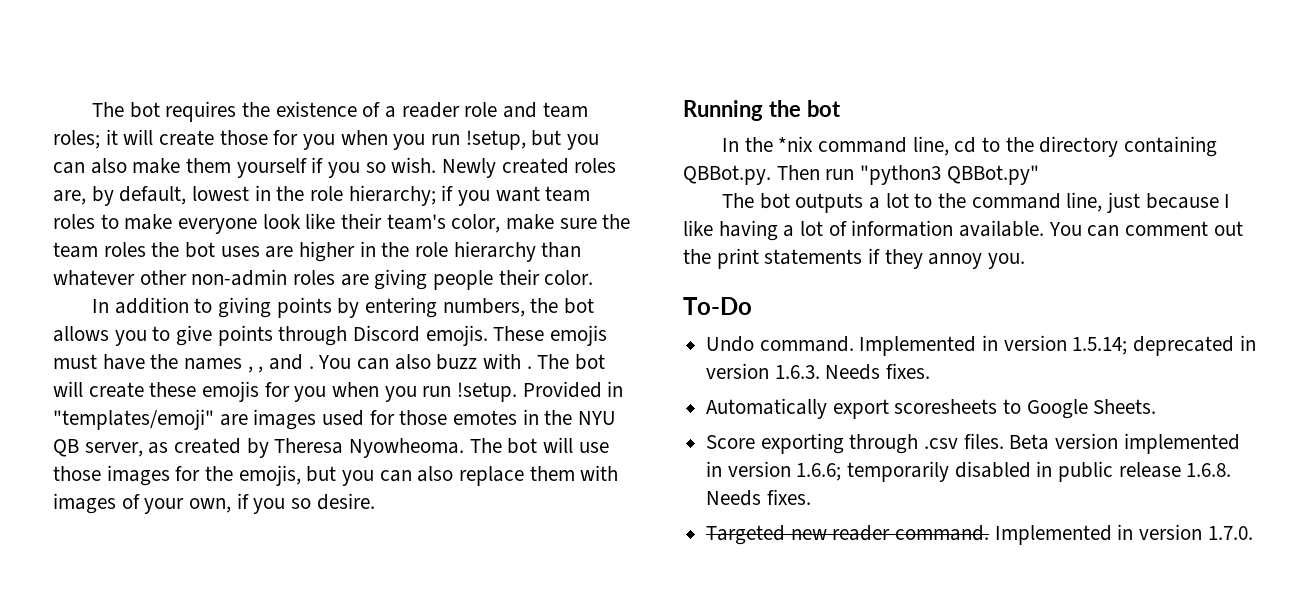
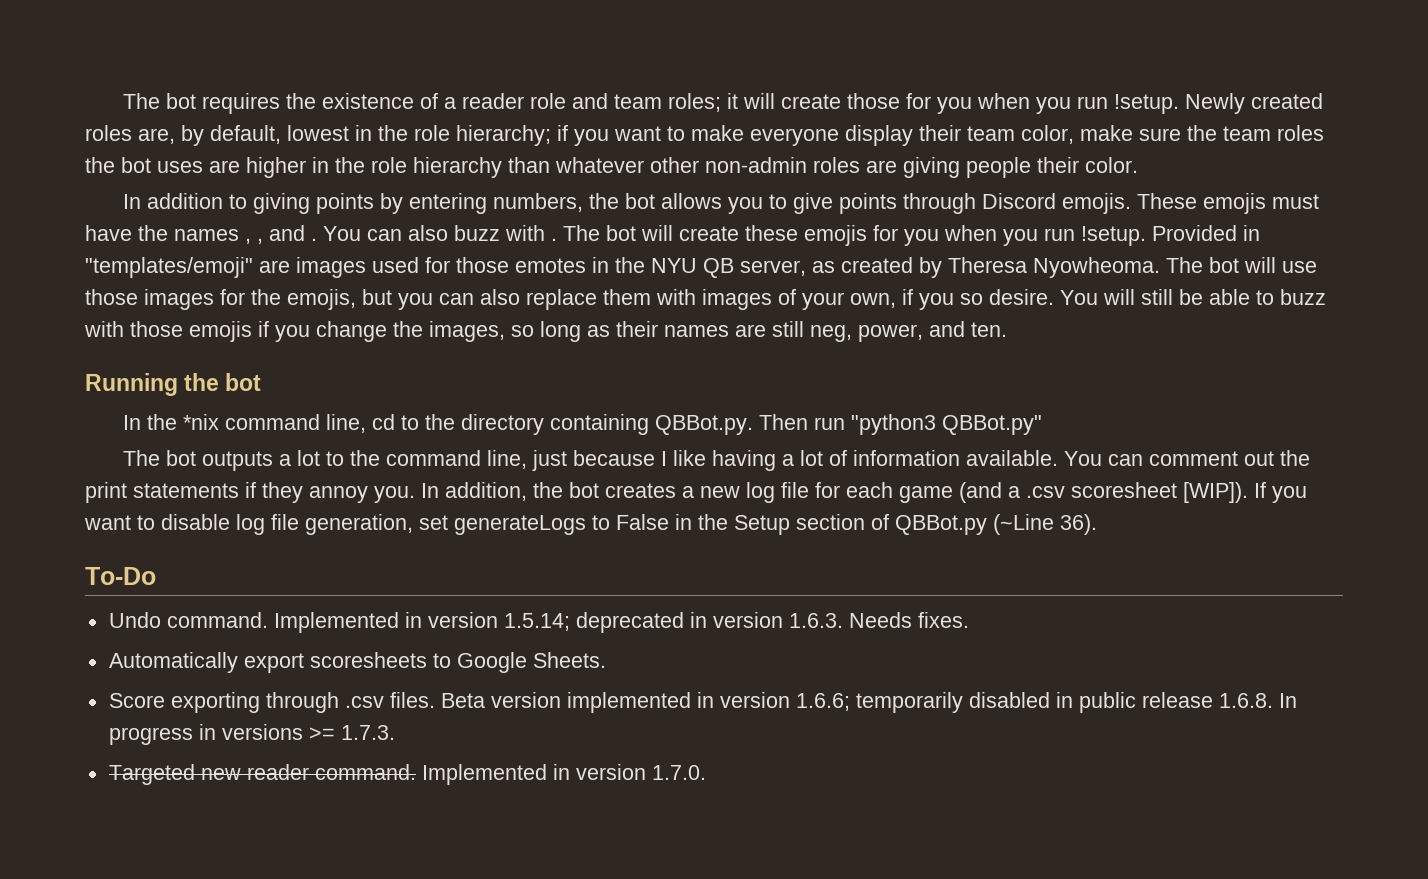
[465,130,600,150] [53,157,437,178] !setup, but you can also make them yourself if you so wish. -> [1113,94,1179,114] !setup.
[545,186,591,202] [53,214,95,229] team roles -> (661, 133) none
[262,213,446,230] look like their team's -> [845,125,1015,146] display their team
(375, 501) none -> [1060,289,1326,305] [84,321,1007,342] You will still be able to buzz with those emojis if you change the images, so long as their names are still neg, power, and ten.
(1026, 261) none -> [421,482,1307,503] [84,514,1097,535] In addition, the bot creates a new log file for each game (and a .csv scoresheet [WIP]). If you want to disable log file generation, set generateLogs to False in the Setup section of QBBot.py (~Line 36).
[706,489,811,506] Needs fixes. -> [1278,693,1297,708] [108,724,395,745] In progress in versions >= 1.7.3.

